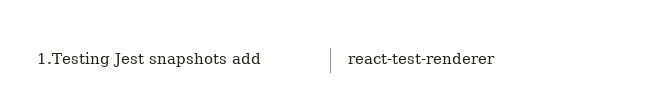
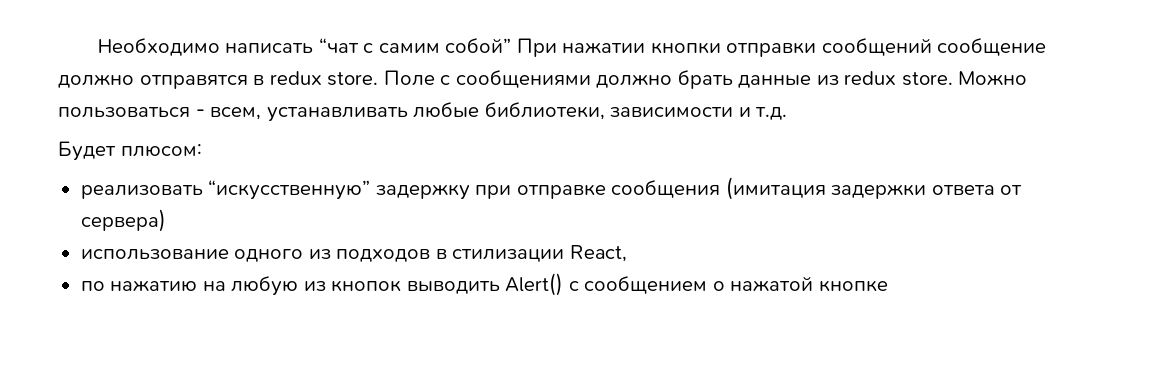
[37,52,495,67] 1.Testing Jest snapshots add react-test-renderer -> [97,38,1047,57] [58,70,1028,89] [58,102,788,122] [58,141,202,161] [80,177,1023,200] [80,209,166,232] [80,245,627,262] [80,273,888,296] Необходимо написать “чат с самим собой” При нажатии кнопки отправки сообщений сообщение должно отправятся в redux store. Поле с сообщениями должно брать данные из redux store. Можно пользоваться - всем, устанавливать любые библиотеки, зависимости и т.д. // Будет плюсом: // реализовать “искусственную” задержку при отправке сообщения (имитация задержки ответа от сервера) // использование одного из подходов в стилизации React, // по нажатию на любую из кнопок выводить Alert() с сообщением о нажатой кнопке

